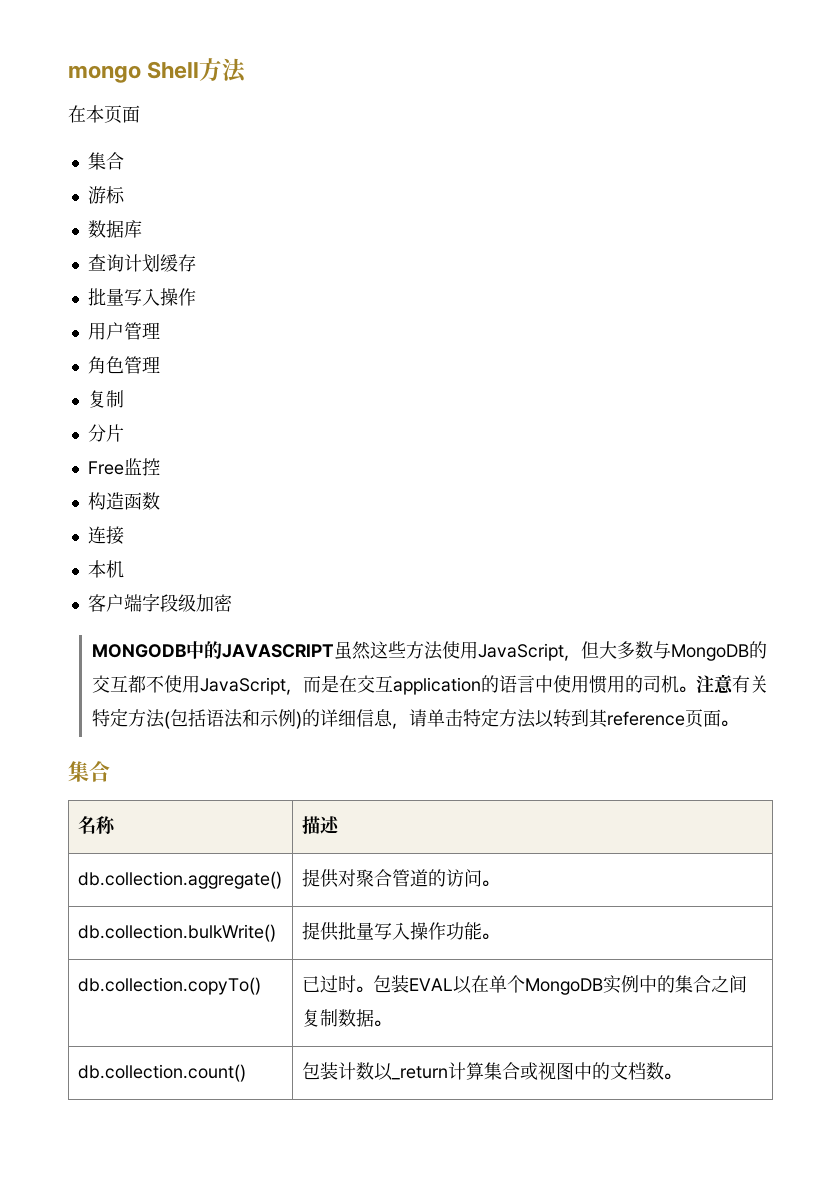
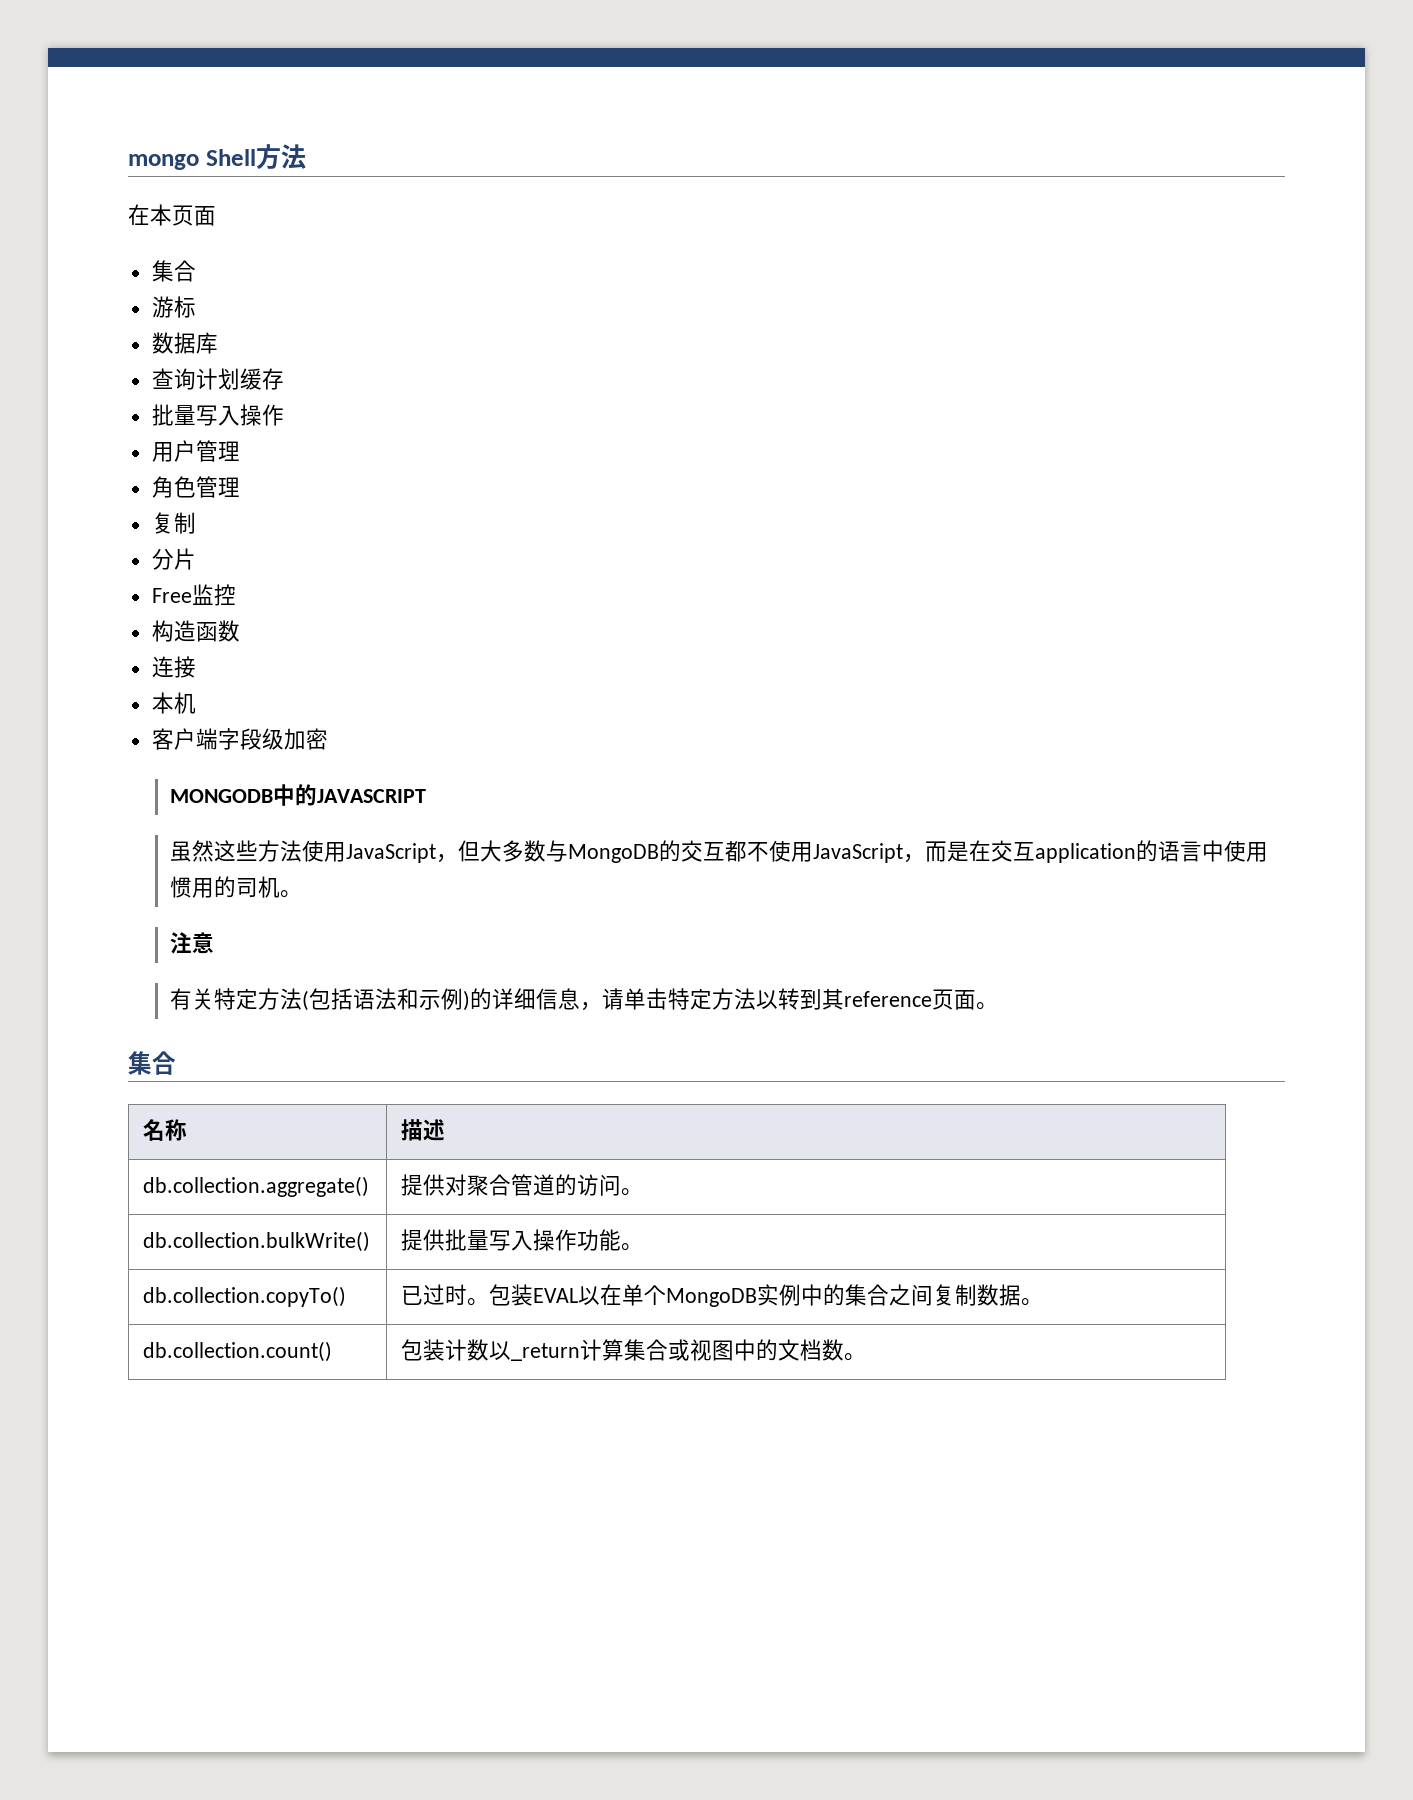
(334, 651) none -> (426, 796) //
(696, 689) none -> (302, 894) //
(733, 684) none -> (214, 943) //

